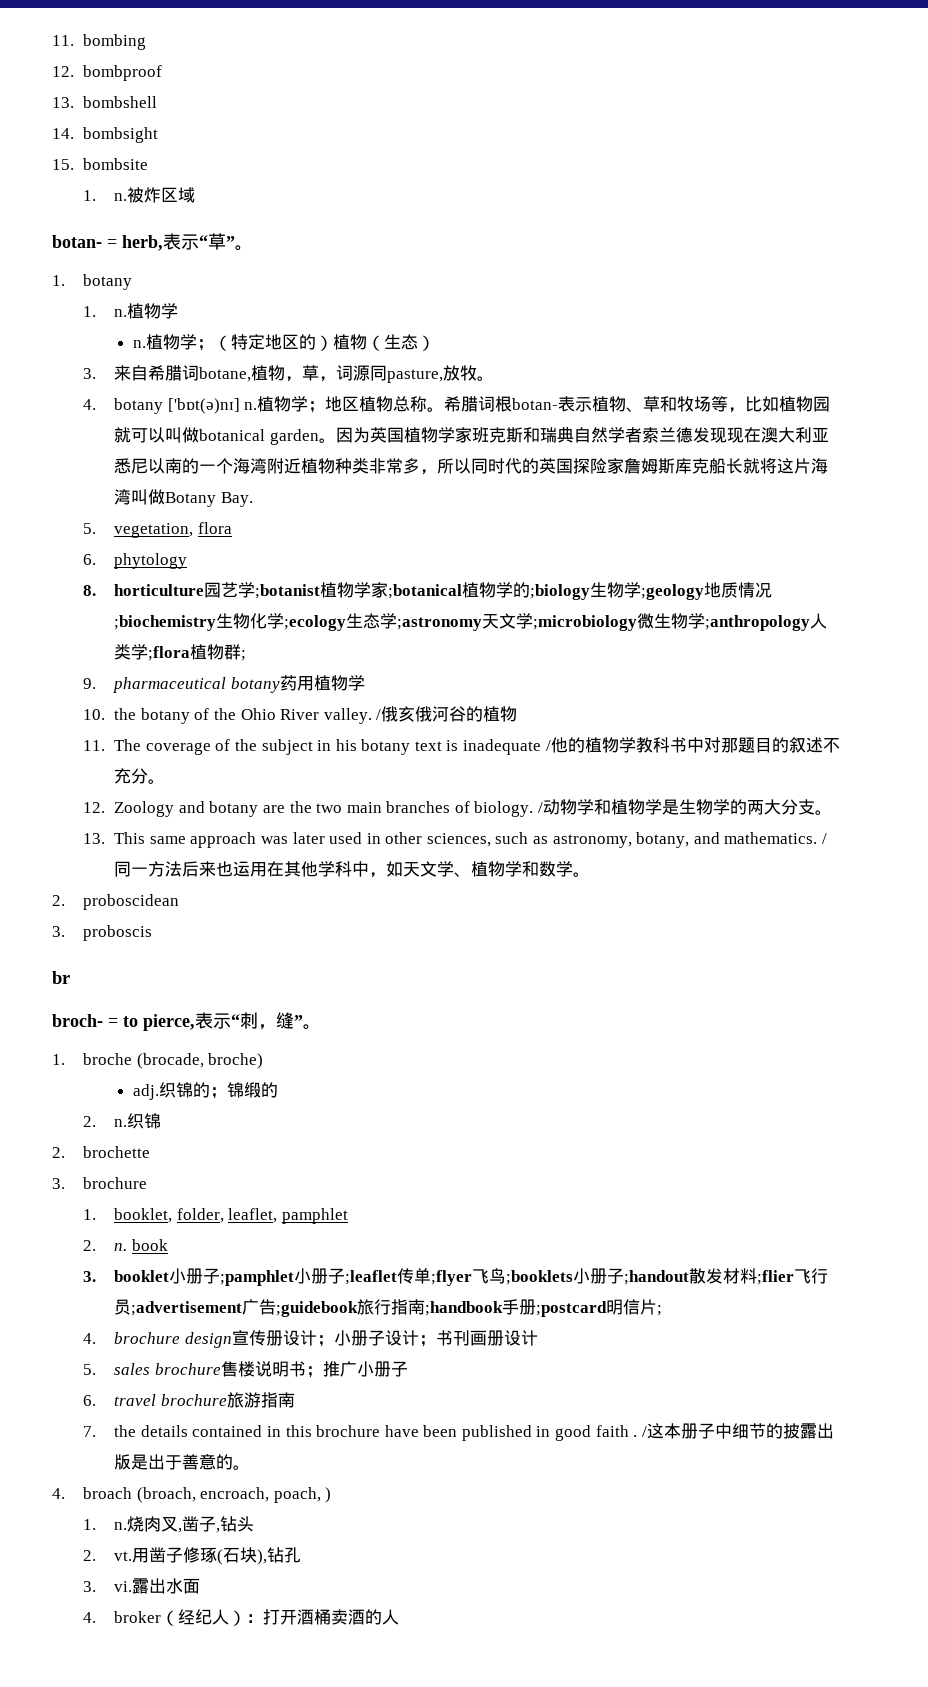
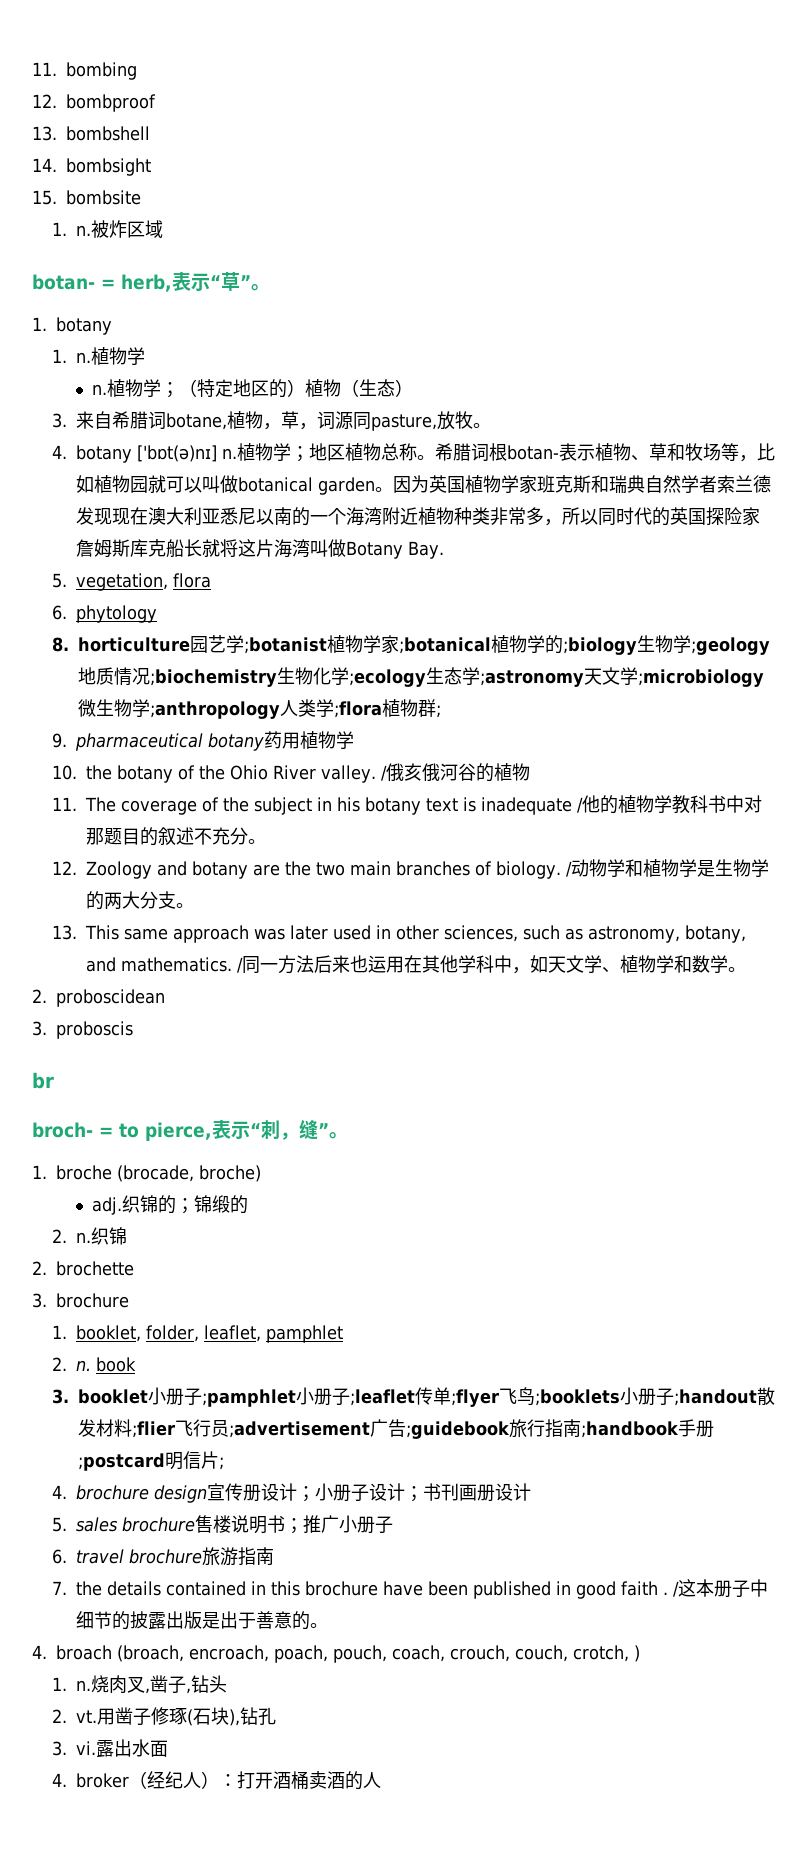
(321, 1495) none -> [333,1645,629,1663] pouch, coach, crouch, couch, crotch,

